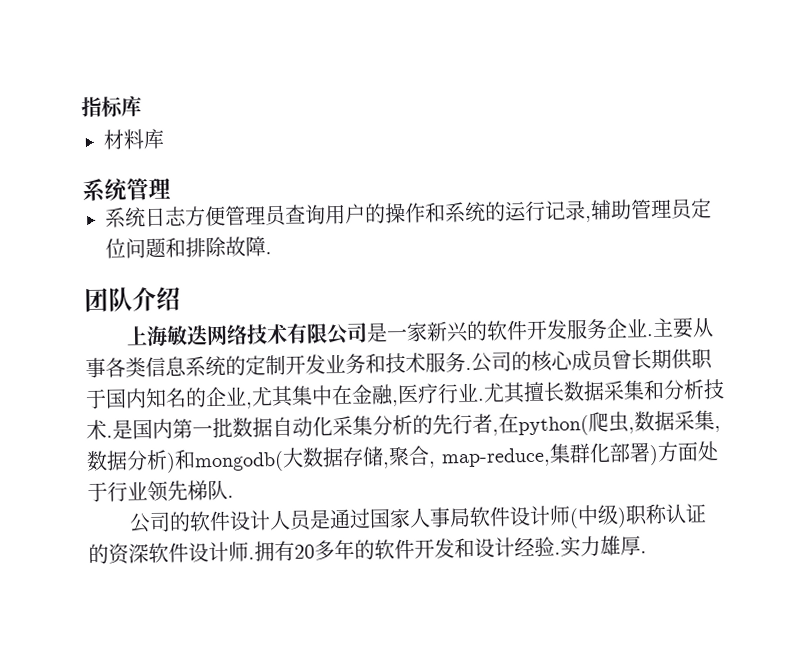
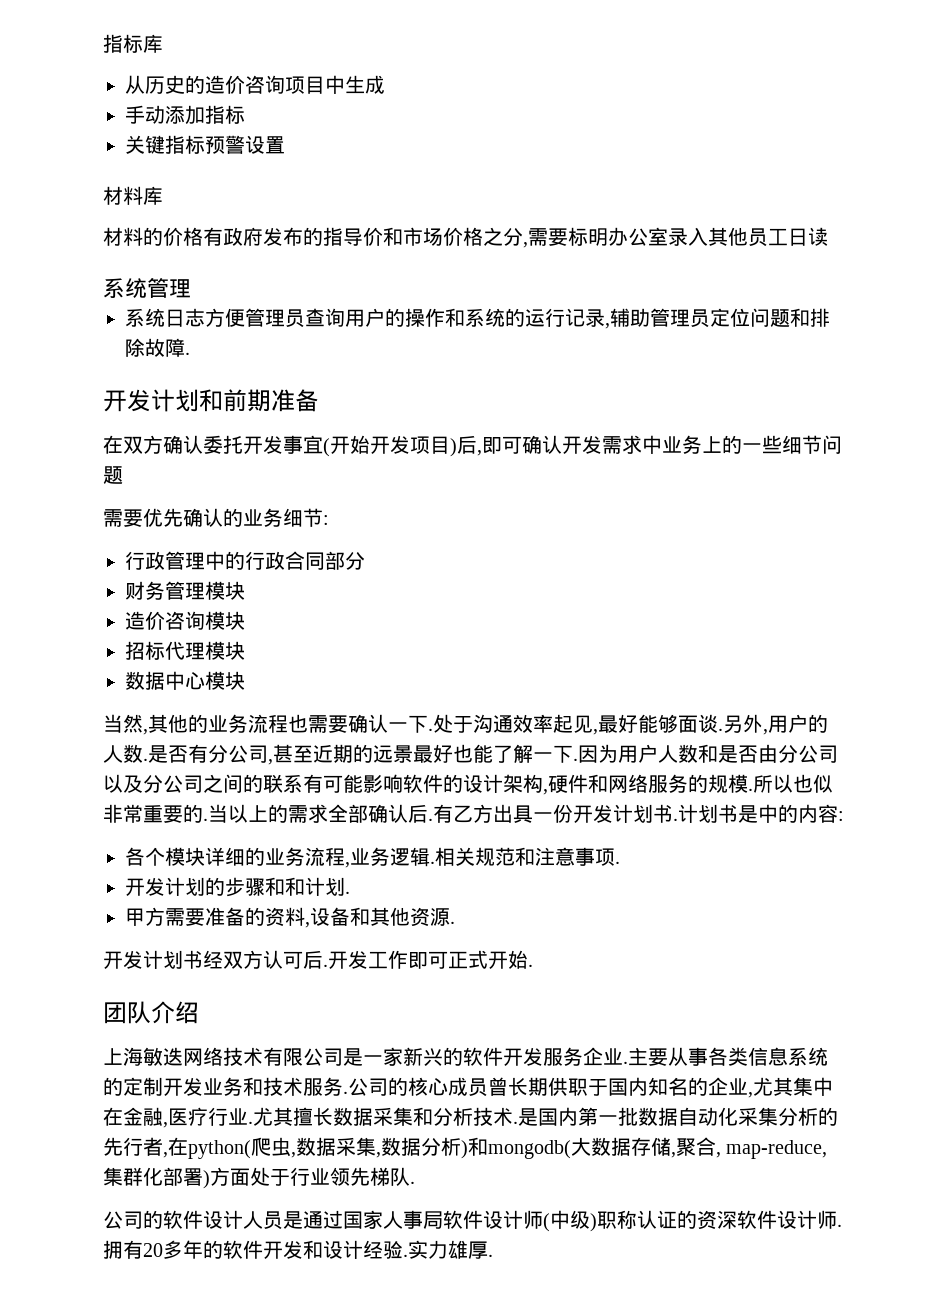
[103,128,165,150] 材料库 -> [125,75,385,94] [125,105,245,125] [125,135,285,154] [103,186,163,205] [103,227,828,248] 从历史的造价咨询项目中生成 // 手动添加指标 // 关键指标预警设置 // 材料库 // 材料的价格有政府发布的指导价和市场价格之分,需要标明办公室录入其他员工日读
(272, 253) none -> [103,389,319,412] [103,435,842,457] [103,466,123,484] [103,508,329,527] [125,551,365,570] [125,581,245,600] [125,611,245,630] [125,641,245,660] [125,671,245,690] [103,714,828,735] [103,744,838,765] [103,774,833,795] [103,804,844,823] [125,847,620,868] [125,877,350,897] [125,907,455,928] [103,950,533,969] // 开发计划和前期准备 // 在双方确认委托开发事宜(开始开发项目)后,即可确认开发需求中业务上的一些细节问题 // 需要优先确认的业务细节: // 行政管理中的行政合同部分 // 财务管理模块 // 造价咨询模块 // 招标代理模块 // 数据中心模块 // 当然,其他的业务流程也需要确认一下.处于沟通效率起见,最好能够面谈.另外,用户的人数.是否有分公司,甚至近期的远景最好也能了解一下.因为用户人数和是否由分公司以及分公司之间的联系有可能影响软件的设计架构,硬件和网络服务的规模.所以也似非常重要的.当以上的需求全部确认后.有乙方出具一份开发计划书.计划书是中的内容: // 各个模块详细的业务流程,业务逻辑.相关规范和注意事项. // 开发计划的步骤和和计划. // 甲方需要准备的资料,设备和其他资源. // 开发计划书经双方认可后.开发工作即可正式开始.

